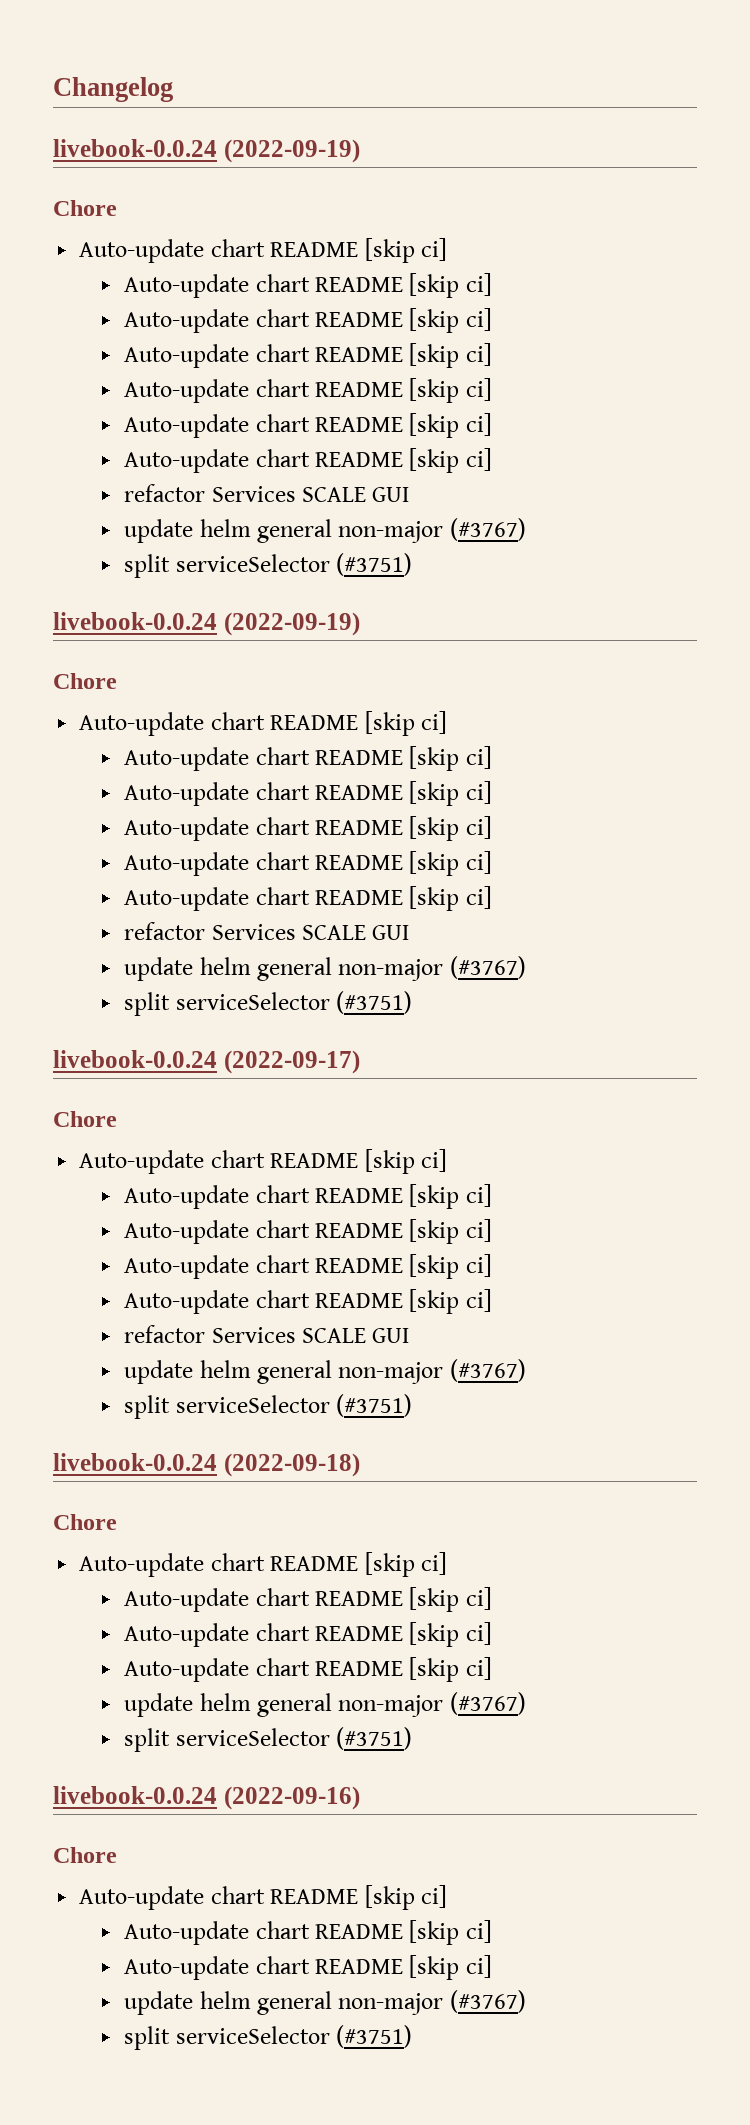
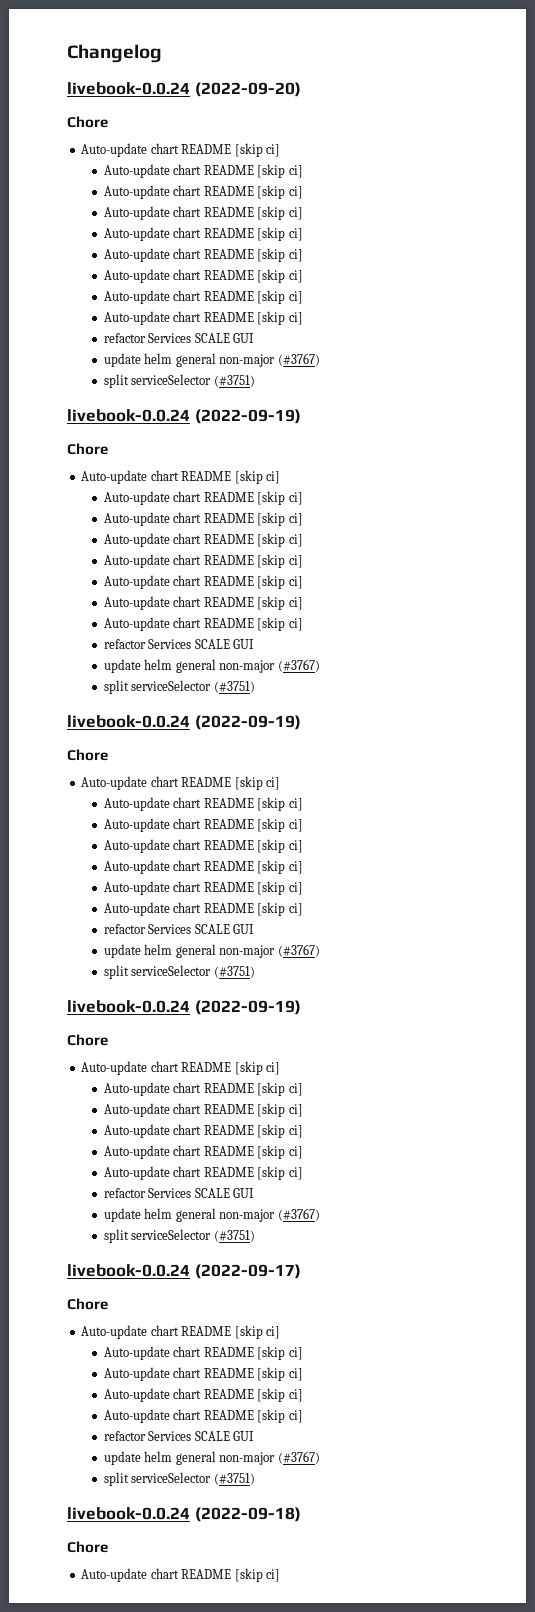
(173, 89) none -> [67,82,301,97] [67,116,108,128] [81,143,281,157] [103,164,303,178] [103,185,303,199] [103,206,303,220] [103,227,303,241] [103,248,303,262] [103,269,303,283] [103,290,303,304] [103,311,303,325] [103,333,255,343] [103,353,320,367] [103,374,255,388] [67,409,301,424] [67,443,108,455] [81,470,281,484] [103,491,303,505] [103,512,303,526] [103,533,303,547] [103,554,303,568] [103,575,303,589] [103,596,303,610] [103,617,303,631] [103,639,255,649] [103,659,320,673] [103,680,255,694] // livebook-0.0.24 (2022-09-20) // Chore // Auto-update chart README [skip ci] // Auto-update chart README [skip ci] // Auto-update chart README [skip ci] // Auto-update chart README [skip ci] // Auto-update chart README [skip ci] // Auto-update chart README [skip ci] // Auto-update chart README [skip ci] // Auto-update chart README [skip ci] // Auto-update chart README [skip ci] // refactor Services SCALE GUI // update helm general non-major (#3767) // split serviceSelector (#3751) // livebook-0.0.24 (2022-09-19) // Chore // Auto-update chart README [skip ci] // Auto-update chart README [skip ci] // Auto-update chart README [skip ci] // Auto-update chart README [skip ci] // Auto-update chart README [skip ci] // Auto-update chart README [skip ci] // Auto-update chart README [skip ci] // Auto-update chart README [skip ci] // refactor Services SCALE GUI // update helm general non-major (#3767) // split serviceSelector (#3751)
[124,1587,492,1612] [124,1622,492,1647] [124,1657,492,1682] [124,1692,526,1717] [124,1727,412,1752] [53,1786,360,1810] [53,1847,117,1863] [79,1885,448,1910] [124,1920,492,1945] [124,1955,492,1980] [124,1990,526,2015] [124,2025,412,2050] // Auto-update chart README [skip ci] // Auto-update chart README [skip ci] // Auto-update chart README [skip ci] // update helm general non-major (#3767) // split serviceSelector (#3751) // livebook-0.0.24 (2022-09-16) // Chore // Auto-update chart README [skip ci] // Auto-update chart README [skip ci] // Auto-update chart README [skip ci] // update helm general non-major (#3767) // split serviceSelector (#3751) -> (281, 1575) none

